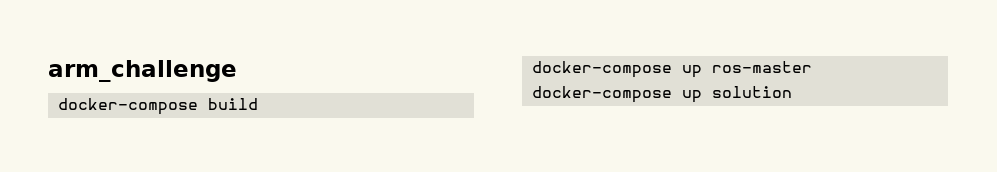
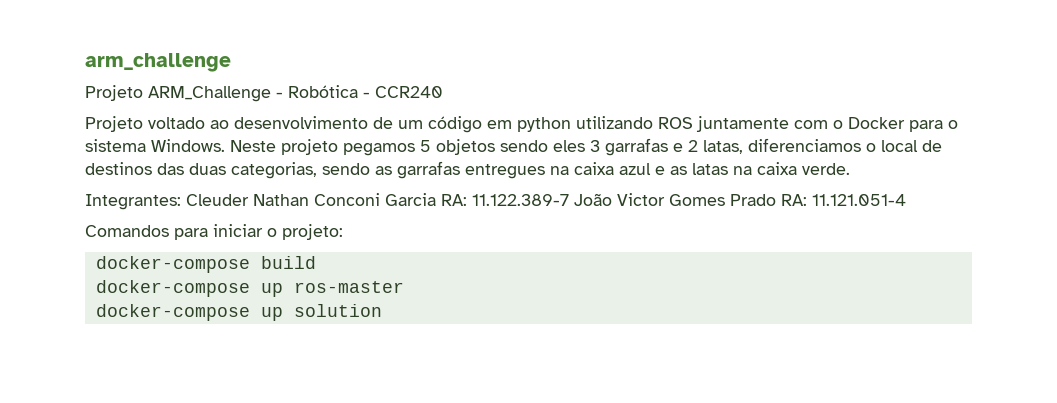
(237, 71) none -> [85,85,443,102] [85,116,958,133] [85,138,942,156] [85,161,850,179] [85,193,906,210] [85,224,343,240] // Projeto ARM_Challenge - Robótica - CCR240 // Projeto voltado ao desenvolvimento de um código em python utilizando ROS juntamente com o Docker para o sistema Windows. Neste projeto pegamos 5 objetos sendo eles 3 garrafas e 2 latas, diferenciamos o local de destinos das duas categorias, sendo as garrafas entregues na caixa azul e as latas na caixa verde. // Integrantes: Cleuder Nathan Conconi Garcia RA: 11.122.389-7 João Victor Gomes Prado RA: 11.121.051-4 // Comandos para iniciar o projeto:

